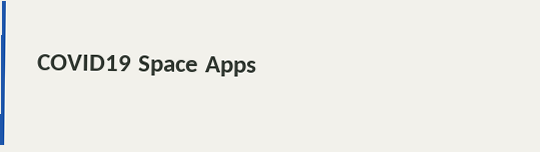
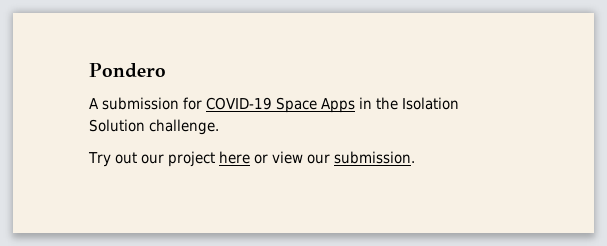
[37,54,257,77] COVID19 Space Apps -> [89,63,166,78] [89,97,459,113] [89,119,219,135] [88,151,415,167] Pondero // A submission for COVID-19 Space Apps in the Isolation Solution challenge. // Try out our project here or view our submission.

